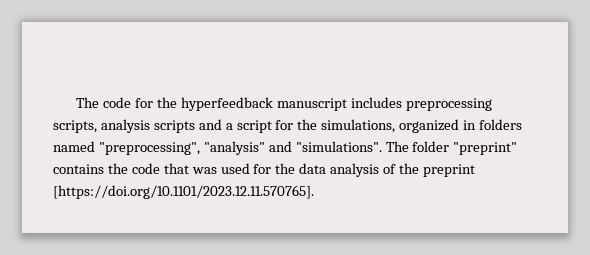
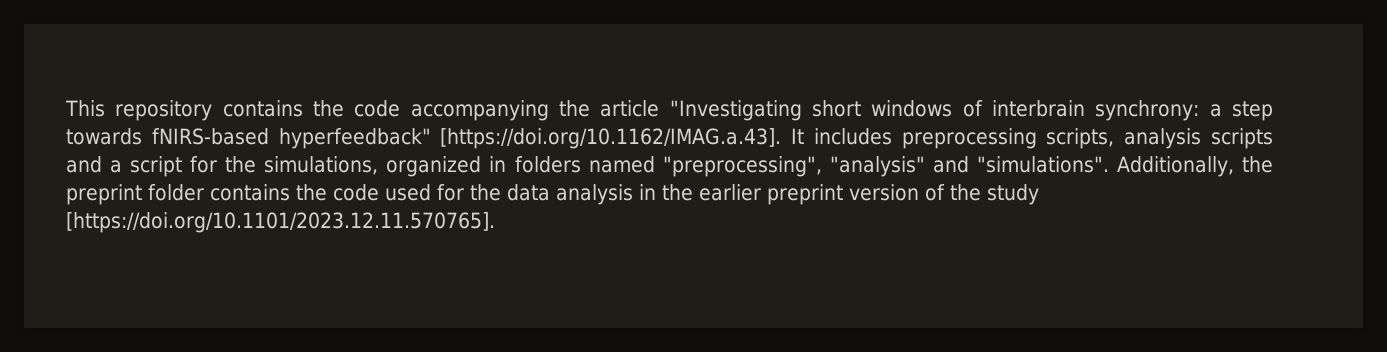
[76,97,347,111] The code for the hyperfeedback manuscript -> [65,100,1273,121] [66,128,805,149] This repository contains the code accompanying the article "Investigating short windows of interbrain synchrony: a step towards fNIRS-based hyperfeedback" [https://doi.org/10.1162/IMAG.a.43]. It
[385,141,518,155] [53,163,217,174] The folder "preprint" contains the code that was -> [1116,156,1273,177] [66,184,379,205] Additionally, the preprint folder contains the code
(380, 170) none -> [639,184,919,205] in the earlier preprint version
[422,164,475,177] preprint -> [987,184,1039,205] study

